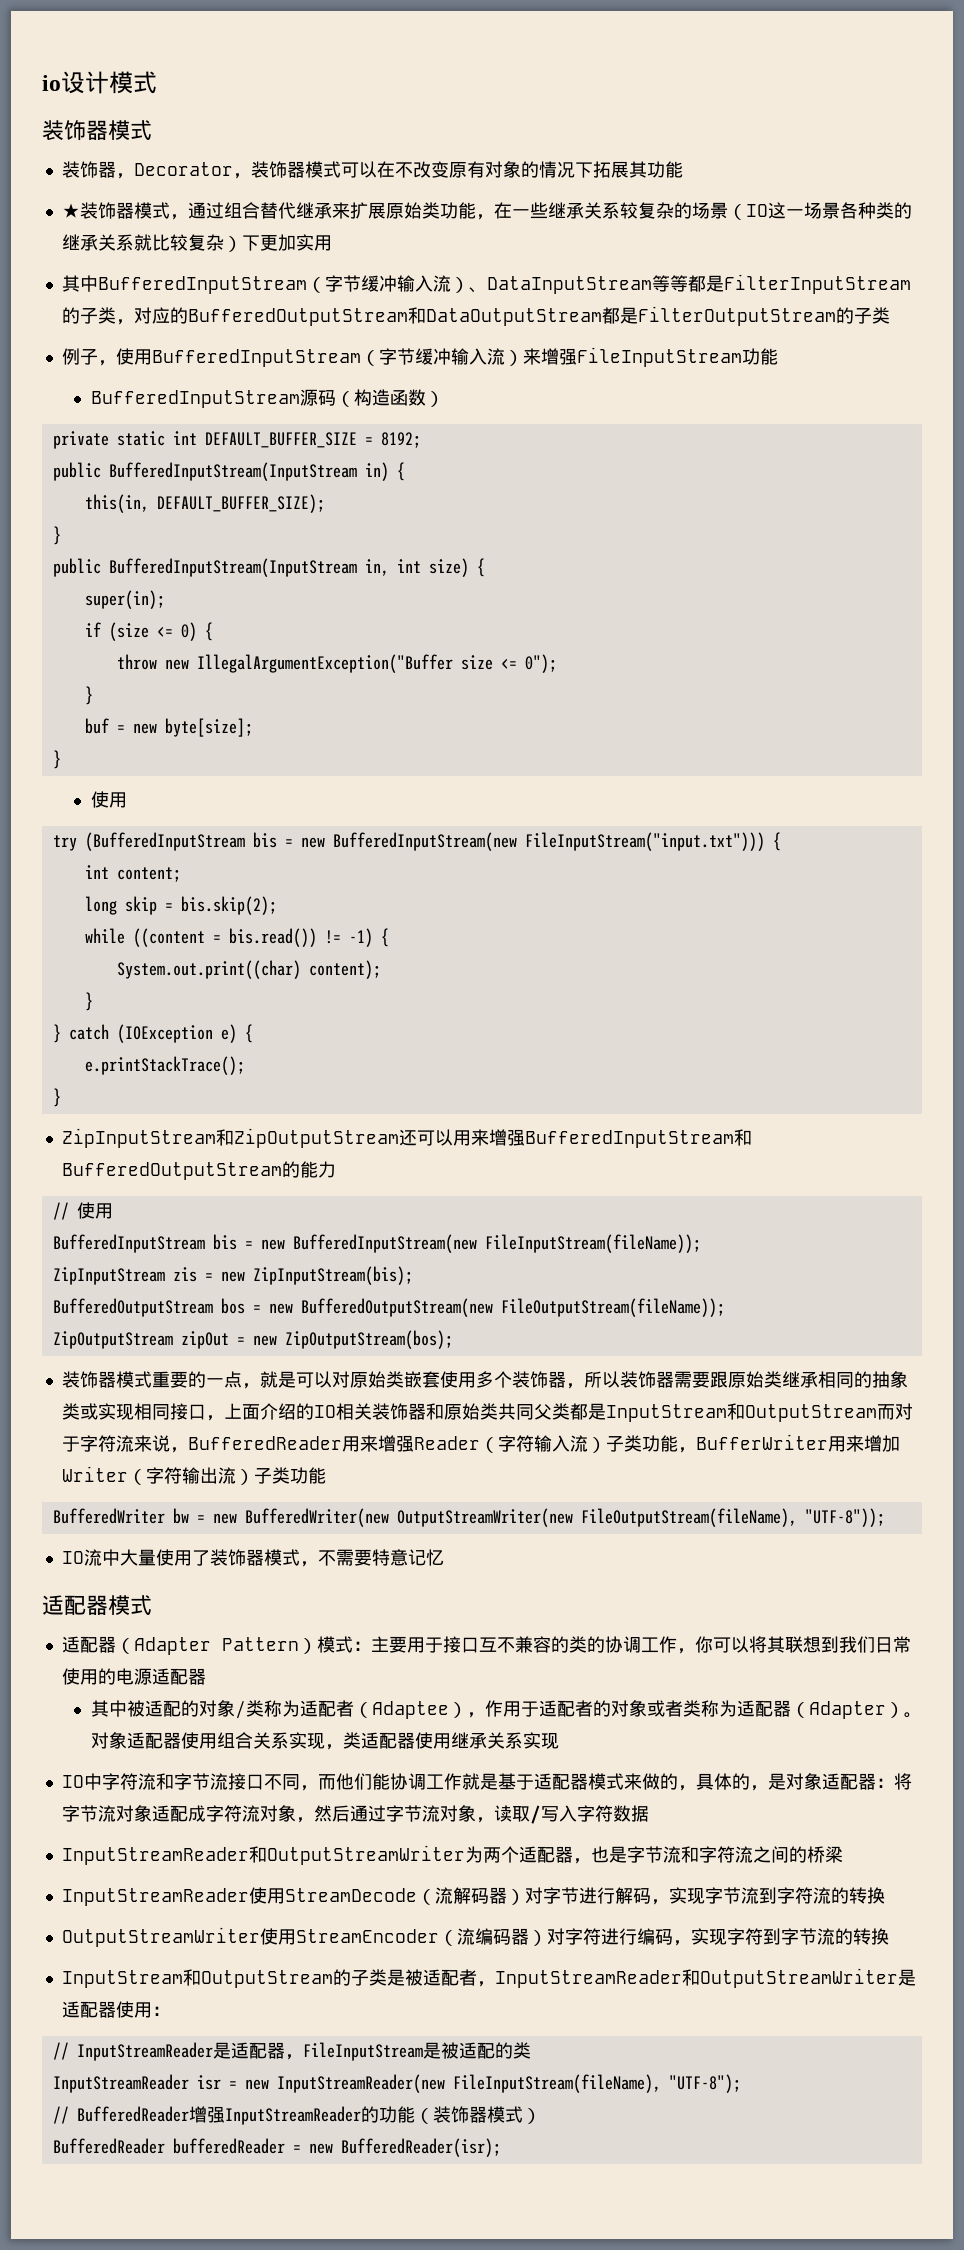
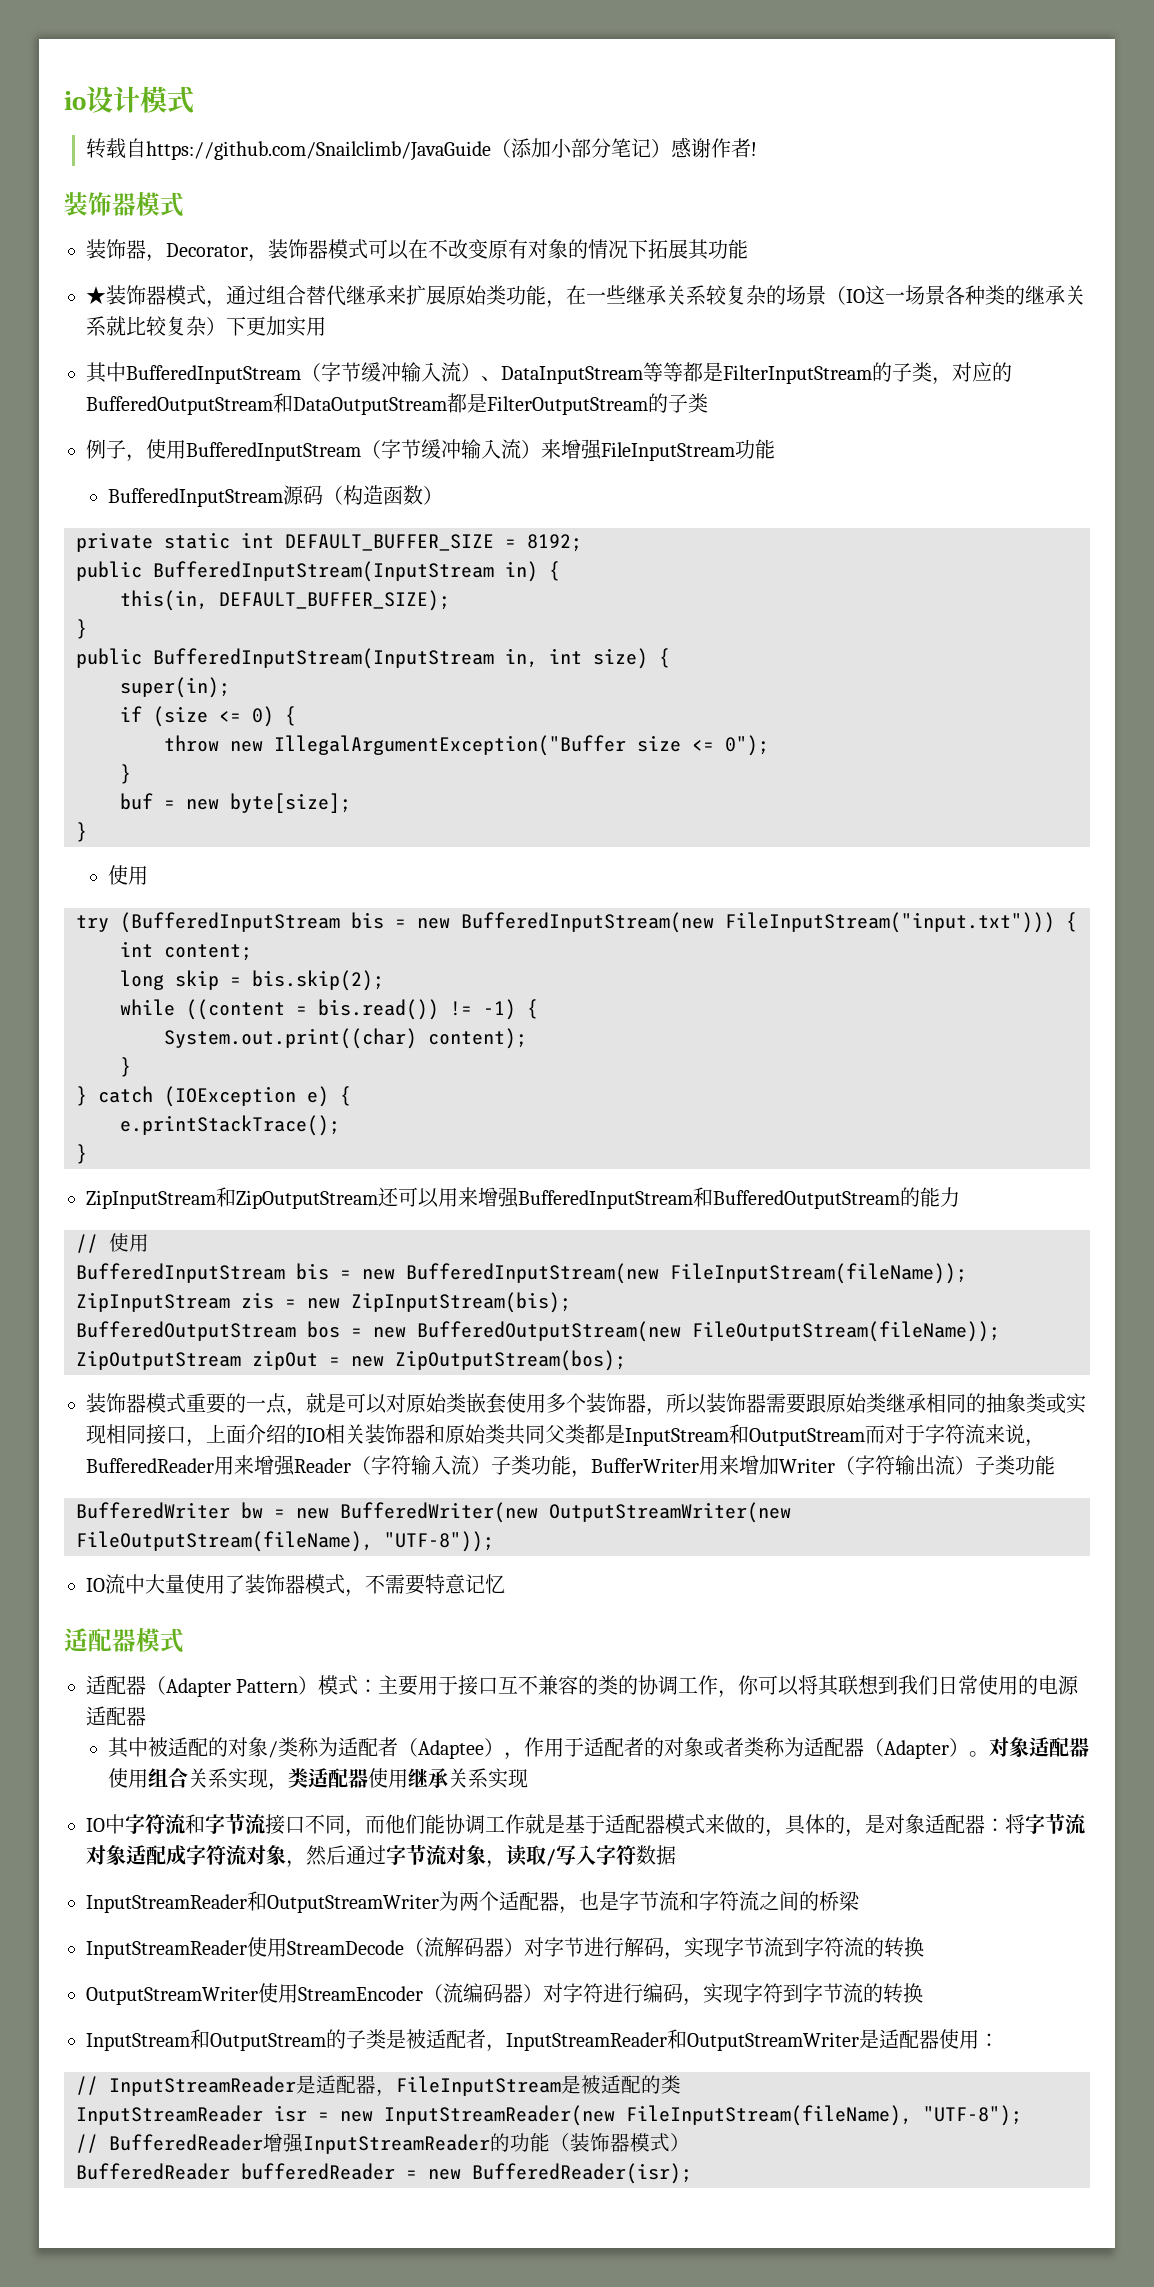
(157, 82) none -> [86,137,758,161] // 转载自https://github.com/Snailclimb/JavaGuide（添加小部分笔记）感谢作者!

